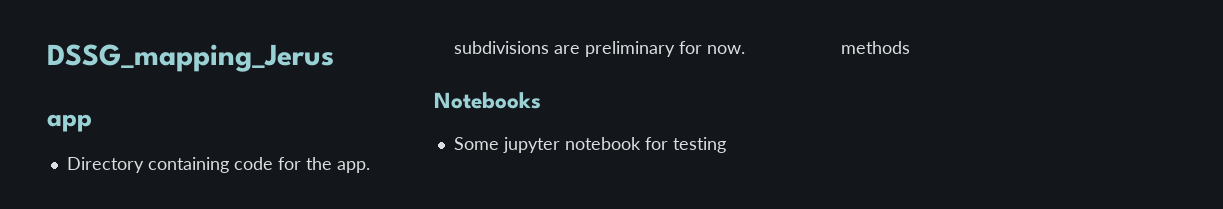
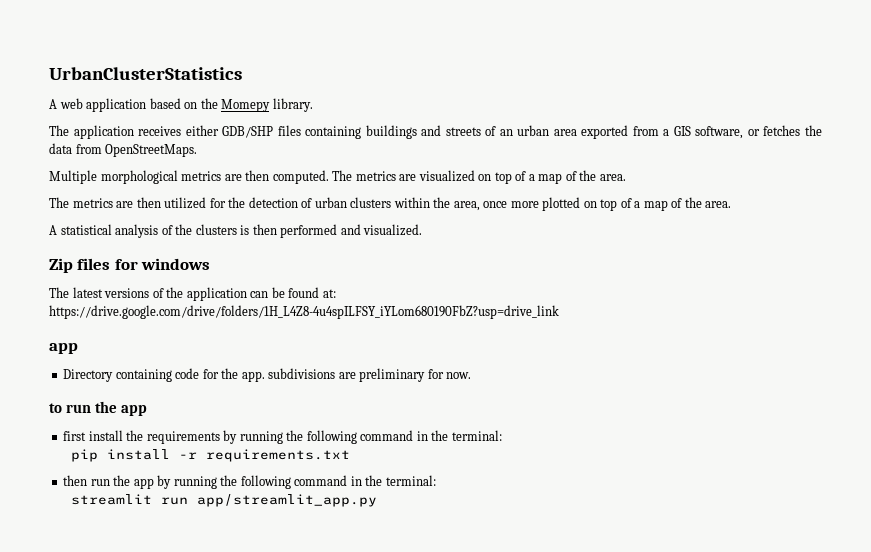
[47,44,334,72] DSSG_mapping_Jerus -> [49,67,242,80] [49,98,313,112] [49,125,822,139] [49,143,198,157] [49,170,626,184] [49,197,732,211] [49,224,423,238] [49,258,211,273] [49,287,336,301] [49,305,559,319] UrbanClusterStatistics // A web application based on the Momepy library. // The application receives either GDB/SHP files containing buildings and streets of an urban area exported from a GIS software, or fetches the data from OpenStreetMaps. // Multiple morphological metrics are then computed. The metrics are visualized on top of a map of the area. // The metrics are then utilized for the detection of urban clusters within the area, once more plotted on top of a map of the area. // A statistical analysis of the clusters is then performed and visualized. // Zip files for windows // The latest versions of the application can be found at: https://drive.google.com/drive/folders/1H_L4Z8-4u4spILFSY_iYLom680190FbZ?usp=drive_link
[434,92,541,109] [453,137,726,153] [840,41,910,54] Notebooks // Some jupyter notebook for testing methods -> [49,401,147,416] [63,430,502,444] [70,449,350,462] [63,475,436,489] [70,494,377,507] to run the app // first install the requirements by running the following command in the terminal: // pip install -r requirements.txt // then run the app by running the following command in the terminal: // streamlit run app/streamlit_app.py

